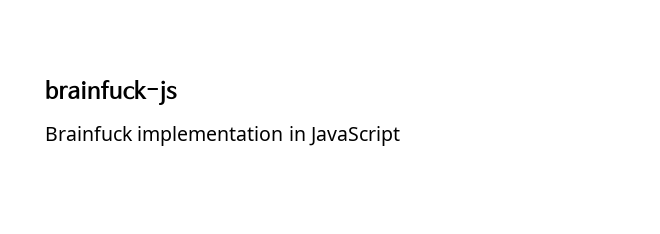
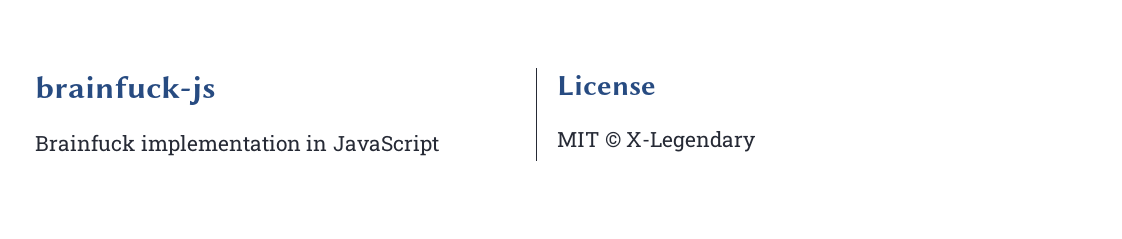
(400, 136) none -> [557,75,656,96] [557,131,757,152] // License // MIT © X-Legendary

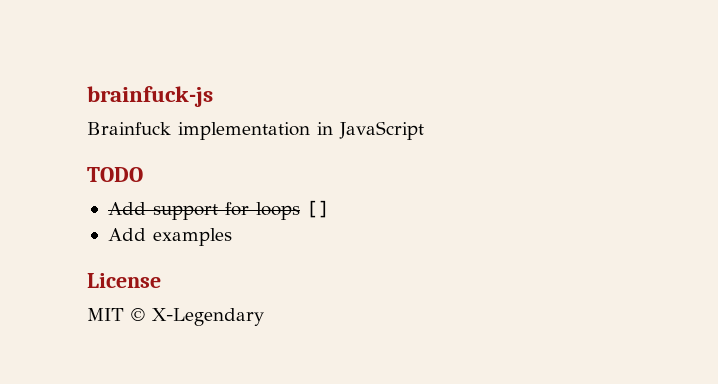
(440, 145) none -> [87,167,143,182] [107,200,329,220] [107,228,232,246] // TODO // Add support for loops [] // Add examples

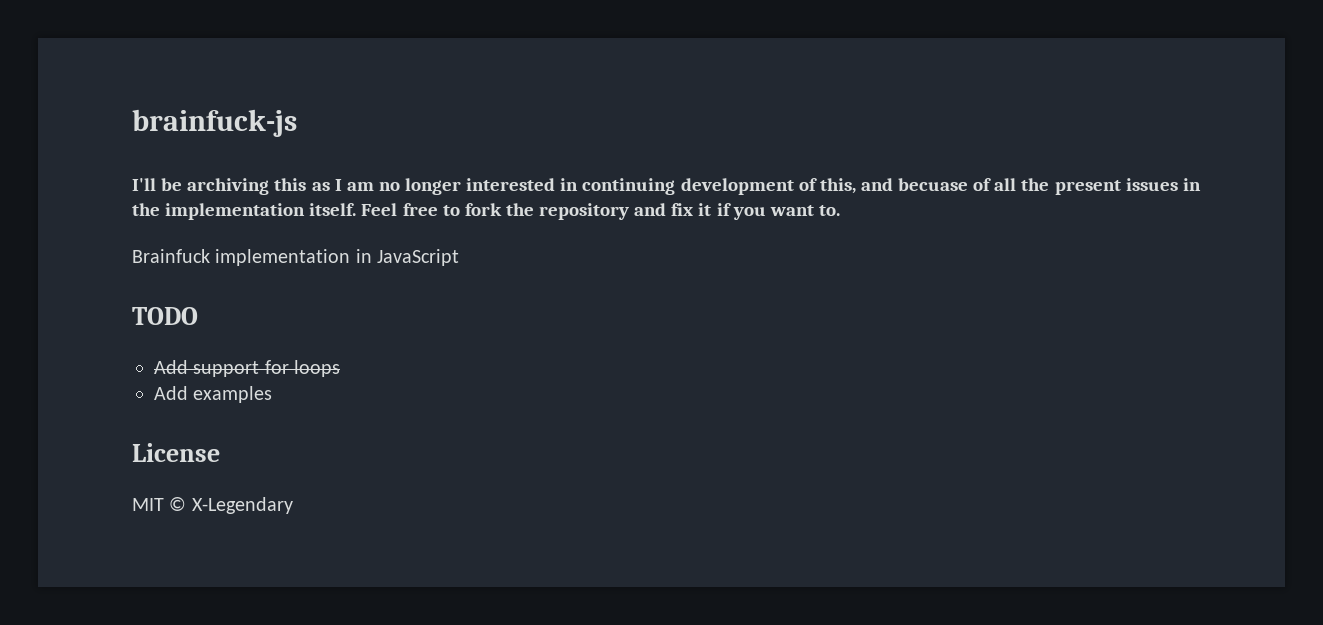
(213, 96) none -> [132,178,1201,195] [132,203,840,220] // I'll be archiving this as I am no longer interested in continuing development of this, and becuase of all the present issues in the implementation itself. Feel free to fork the repository and fix it if you want to.
[306,200,329,218] [] -> (341, 368) none

